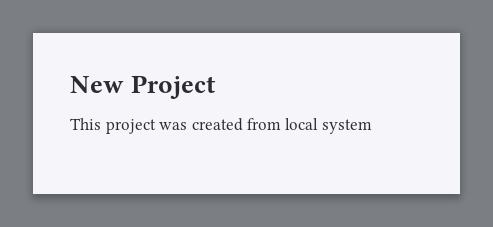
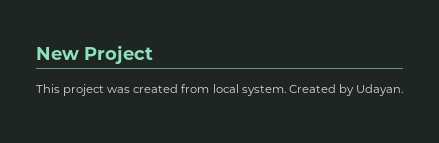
[321,119,372,134] system -> [241,84,403,96] system. Created by Udayan.

